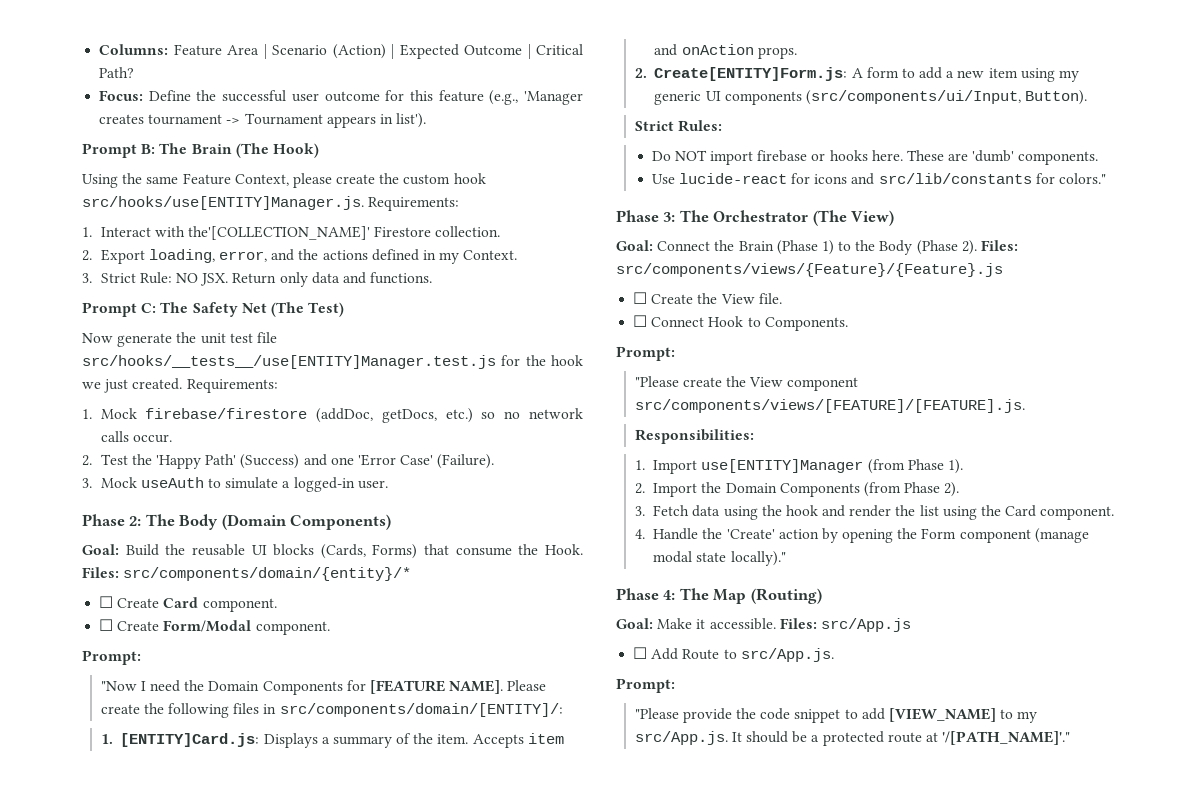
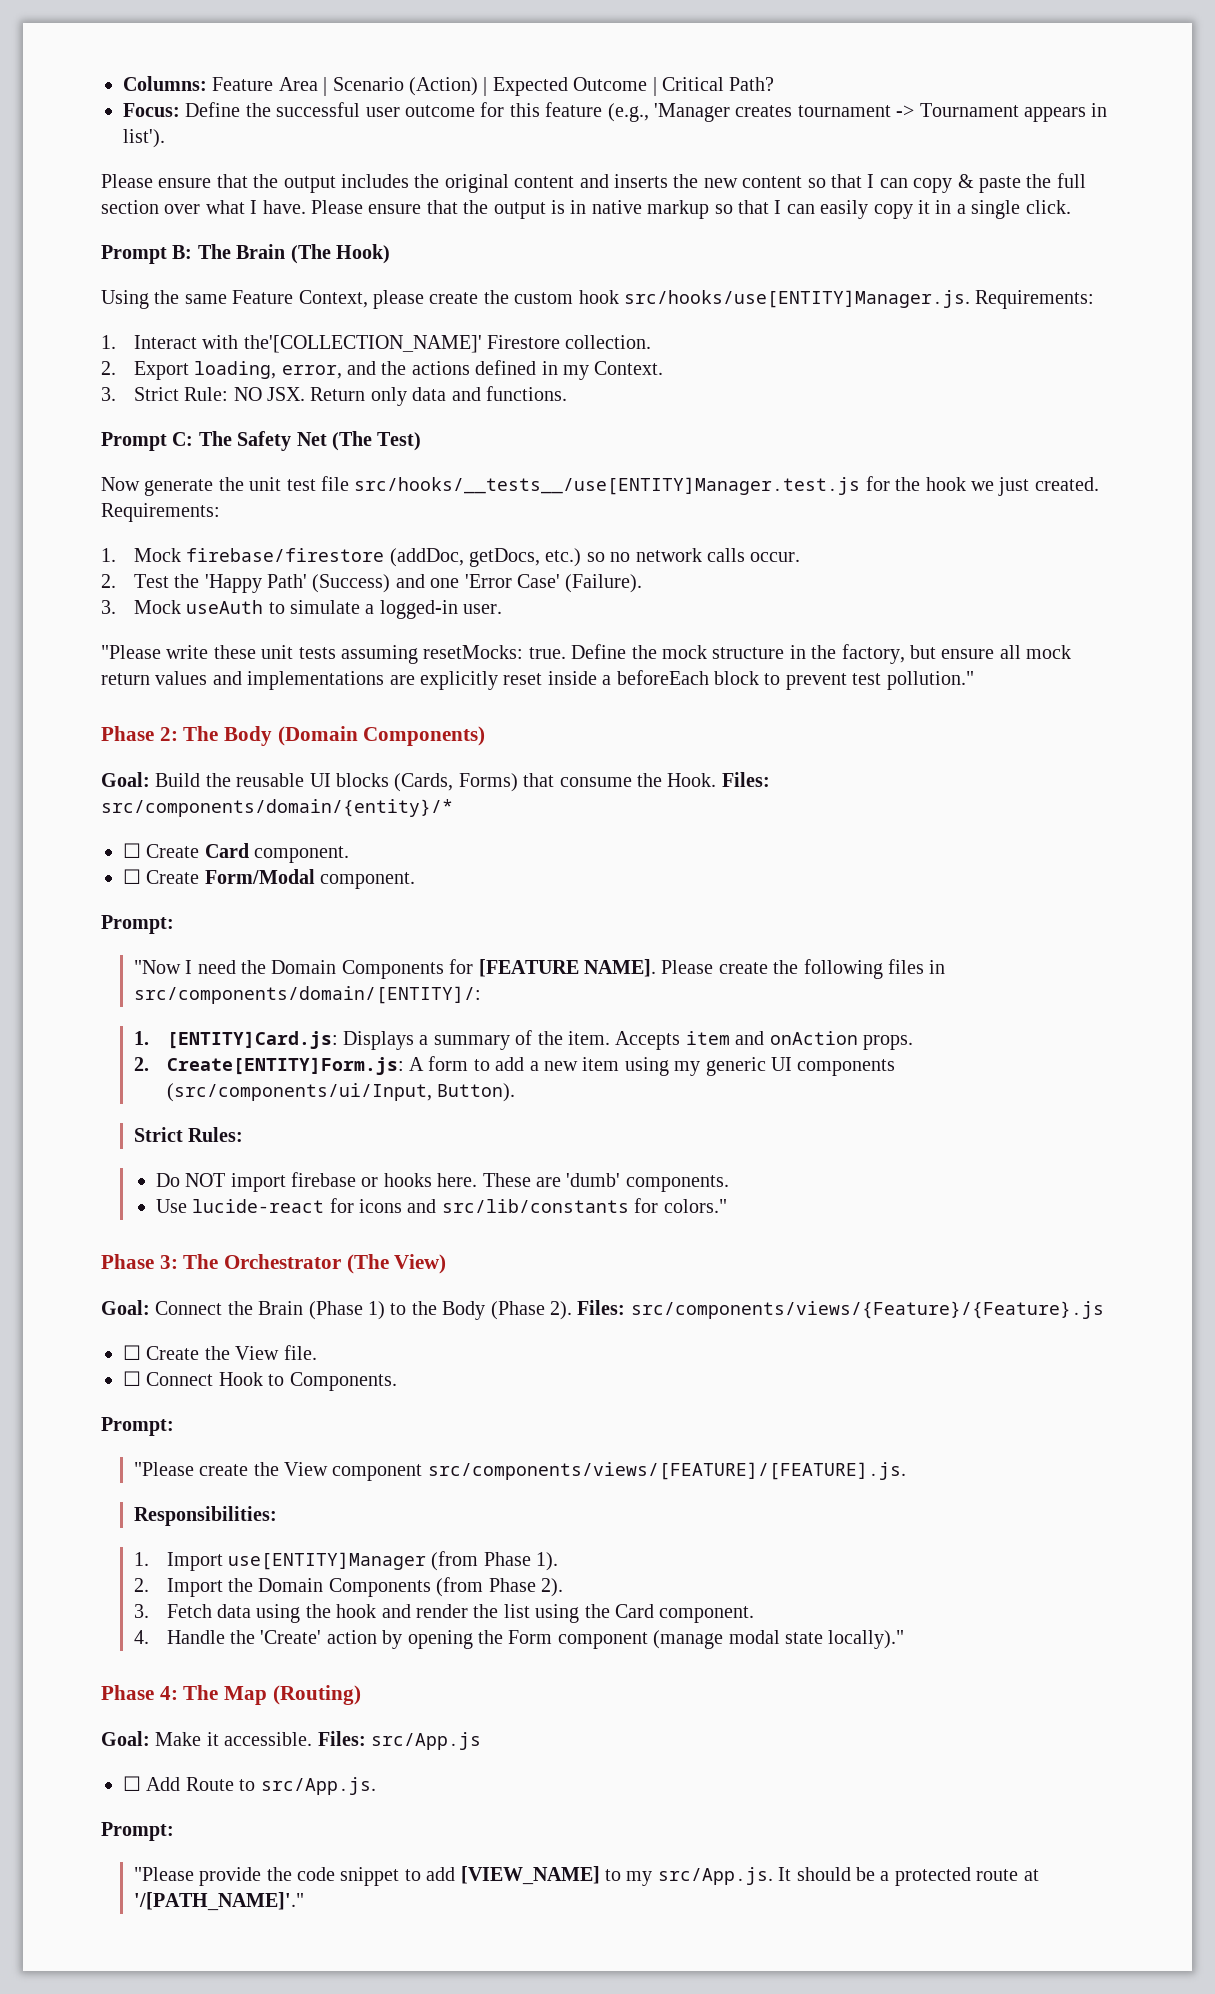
(427, 120) none -> [101,173,1086,193] [101,200,1071,219] // Please ensure that the output includes the original content and inserts the new content so that I can copy & paste the full section over what I have. Please ensure that the output is in native markup so that I can easily copy it in a single click.
(388, 484) none -> [101,644,1072,664] [101,670,974,690] // "Please write these unit tests assuming resetMocks: true. Define the mock structure in the factory, but ensure all mock return values and implementations are explicitly reset inside a beforeEach block to prevent test pollution."

